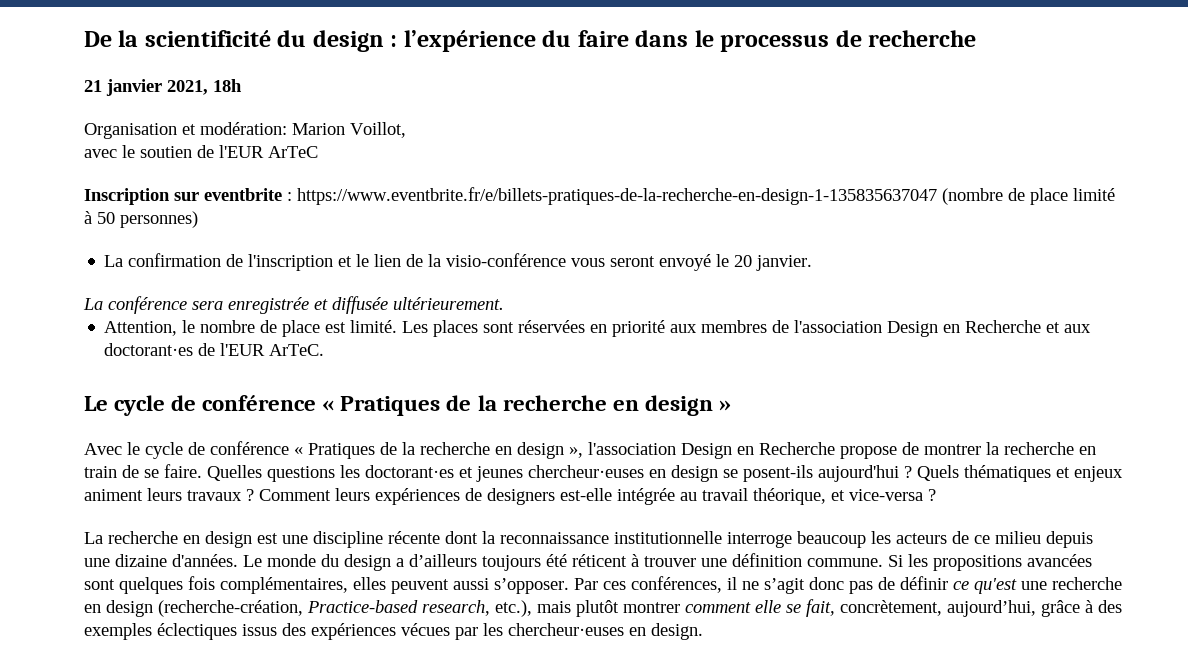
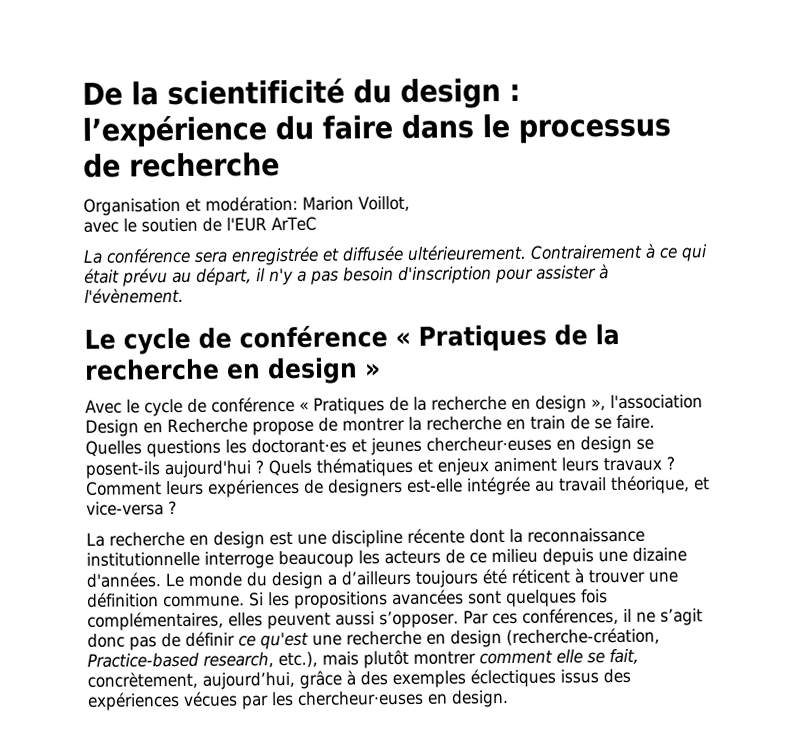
[84,79,242,96] // 21 janvier 2021, 18h -> (280, 165) none
[84,187,1115,205] [84,211,198,228] [104,253,813,271] // Inscription sur eventbrite : https://www.eventbrite.fr/e/billets-pratiques-de-la-recherche-en-design-1-135835637047 (nombre de place limité à 50 personnes) // La confirmation de l'inscription et le lien de la visio-conférence vous seront envoyé le 20 janvier. -> (317, 224) none
[104,320,1092,337] [104,343,325,356] // Attention, le nombre de place est limité. Les places sont réservées en priorité aux membres de l'association Design en Recherche et aux doctorant·es de l'EUR ArTeC. -> [530,243,708,262] [84,264,609,287] [84,287,184,304] Contrairement à ce qui était prévu au départ, il n'y a pas besoin d'inscription pour assister à l'évènement.

